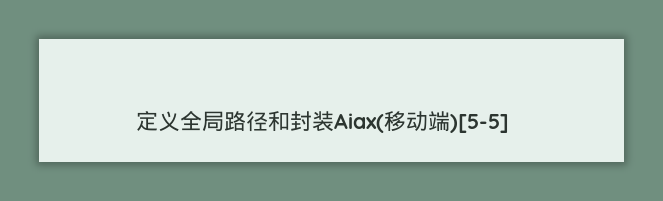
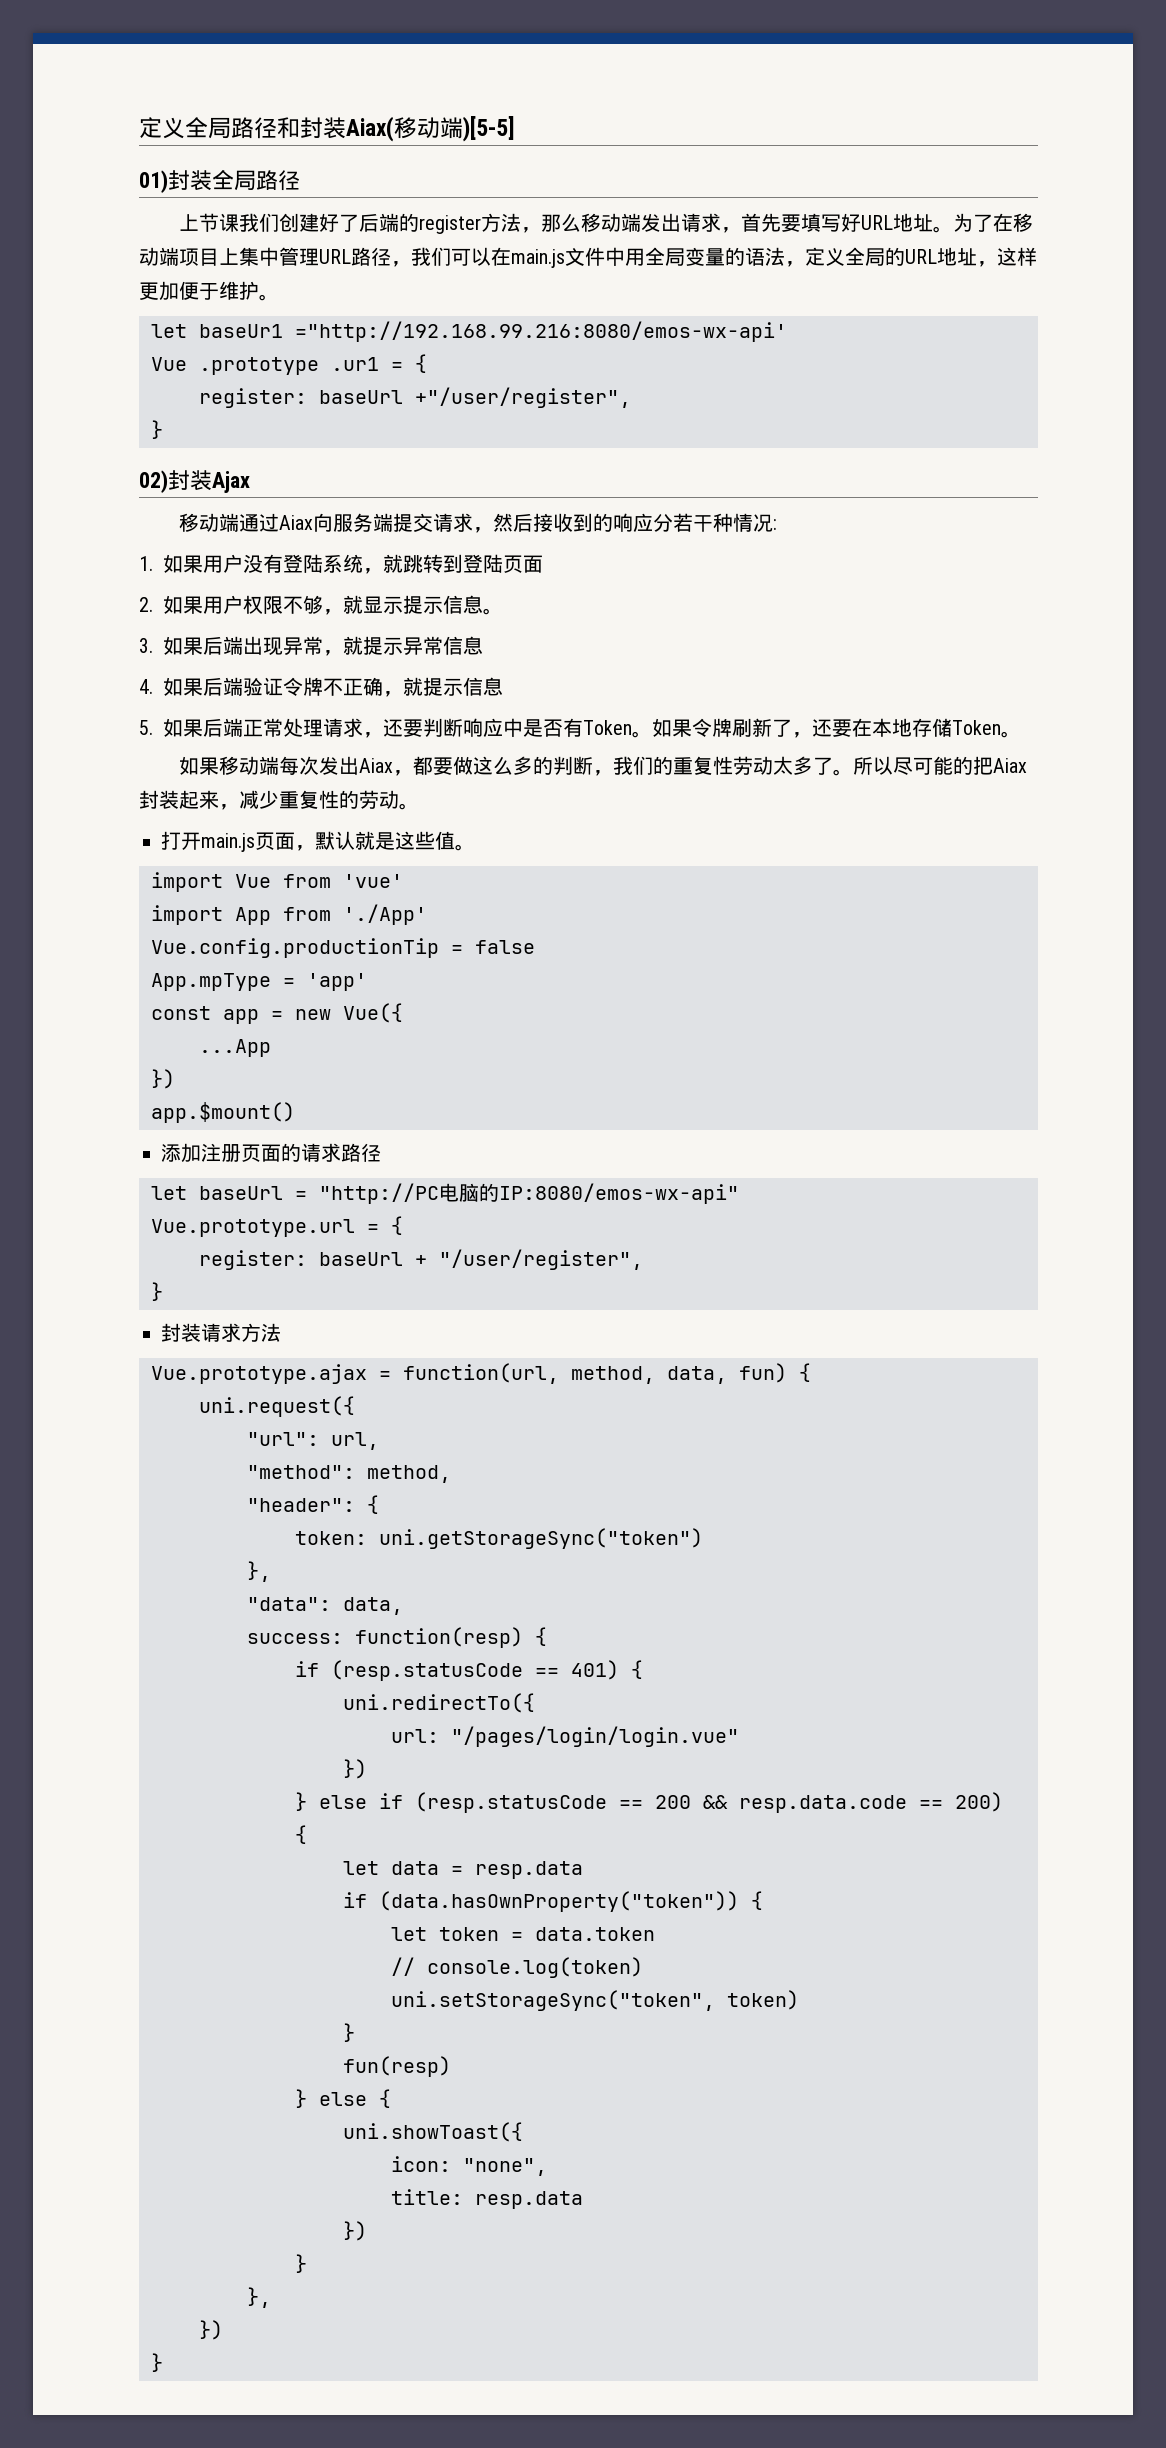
(509, 123) none -> [139,170,300,193] [179,213,1034,234] [139,247,1037,268] [139,281,279,301] [151,321,787,342] [151,354,427,375] [199,387,631,408] [151,420,163,439] [139,470,250,493] [179,513,778,533] [139,554,543,574] [139,595,503,615] [139,636,483,656] [139,677,503,697] [139,718,1021,738] [179,756,1028,776] [139,790,419,810] [161,831,475,852] [151,872,403,892] [151,904,427,925] [151,938,535,958] [151,973,367,991] [151,1003,403,1024] [199,1039,271,1057] [151,1069,175,1089] [151,1102,295,1123] [161,1143,381,1163] [151,1183,739,1204] [151,1216,403,1237] [199,1249,643,1270] [151,1282,163,1301] [161,1323,281,1342] [151,1363,811,1384] [199,1396,355,1417] [247,1432,379,1450] [247,1465,451,1483] [247,1495,379,1514] [295,1528,703,1549] [247,1561,271,1582] [247,1597,403,1615] [247,1627,547,1648] [295,1660,643,1681] [343,1693,535,1713] [391,1726,739,1747] [343,1759,367,1779] [295,1792,1003,1813] [295,1825,307,1844] [343,1861,583,1879] [343,1891,763,1912] [391,1927,655,1941] [391,1957,643,1978] [391,1990,799,2011] [343,2023,355,2042] [343,2056,451,2077] [295,2089,391,2108] [343,2122,523,2142] [391,2156,547,2176] [391,2189,583,2209] [343,2221,367,2241] [295,2254,307,2273] [247,2287,271,2308] [199,2320,223,2340] [151,2353,163,2372] // 01)封装全局路径 // 上节课我们创建好了后端的register方法，那么移动端发出请求，首先要填写好URL地址。为了在移动端项目上集中管理URL路径，我们可以在main.js文件中用全局变量的语法，定义全局的URL地址，这样更加便于维护。 // let baseUr1 ="http://192.168.99.216:8080/emos-wx-api' // Vue .prototype .ur1 = { // register: baseUrl +"/user/register", // } // 02)封装Ajax // 移动端通过Aiax向服务端提交请求，然后接收到的响应分若干种情况: // 1.如果用户没有登陆系统，就跳转到登陆页面 // 2.如果用户权限不够，就显示提示信息。 // 3.如果后端出现异常，就提示异常信息 // 4.如果后端验证令牌不正确，就提示信息 // 5.如果后端正常处理请求，还要判断响应中是否有Token。如果令牌刷新了，还要在本地存储Token。 // 如果移动端每次发出Aiax，都要做这么多的判断，我们的重复性劳动太多了。所以尽可能的把Aiax封装起来，减少重复性的劳动。 // 打开main.js页面，默认就是这些值。 // import Vue from 'vue' // import App from './App' // Vue.config.productionTip = false // App.mpType = 'app' // const app = new Vue({ // ...App // }) // app.$mount() // 添加注册页面的请求路径 // let baseUrl = "http://PC电脑的IP:8080/emos-wx-api" // Vue.prototype.url = { // register: baseUrl + "/user/register", // } // 封装请求方法 // Vue.prototype.ajax = function(url, method, data, fun) { // uni.request({ // "url": url, // "method": method, // "header": { // token: uni.getStorageSync("token") // }, // "data": data, // success: function(resp) { // if (resp.statusCode == 401) { // uni.redirectTo({ // url: "/pages/login/login.vue" // }) // } else if (resp.statusCode == 200 && resp.data.code == 200) { // let data = resp.data // if (data.hasOwnProperty("token")) { // let token = data.token // // console.log(token) // uni.setStorageSync("token", token) // } // fun(resp) // } else { // uni.showToast({ // icon: "none", // title: resp.data // }) // } // }, // }) // }

